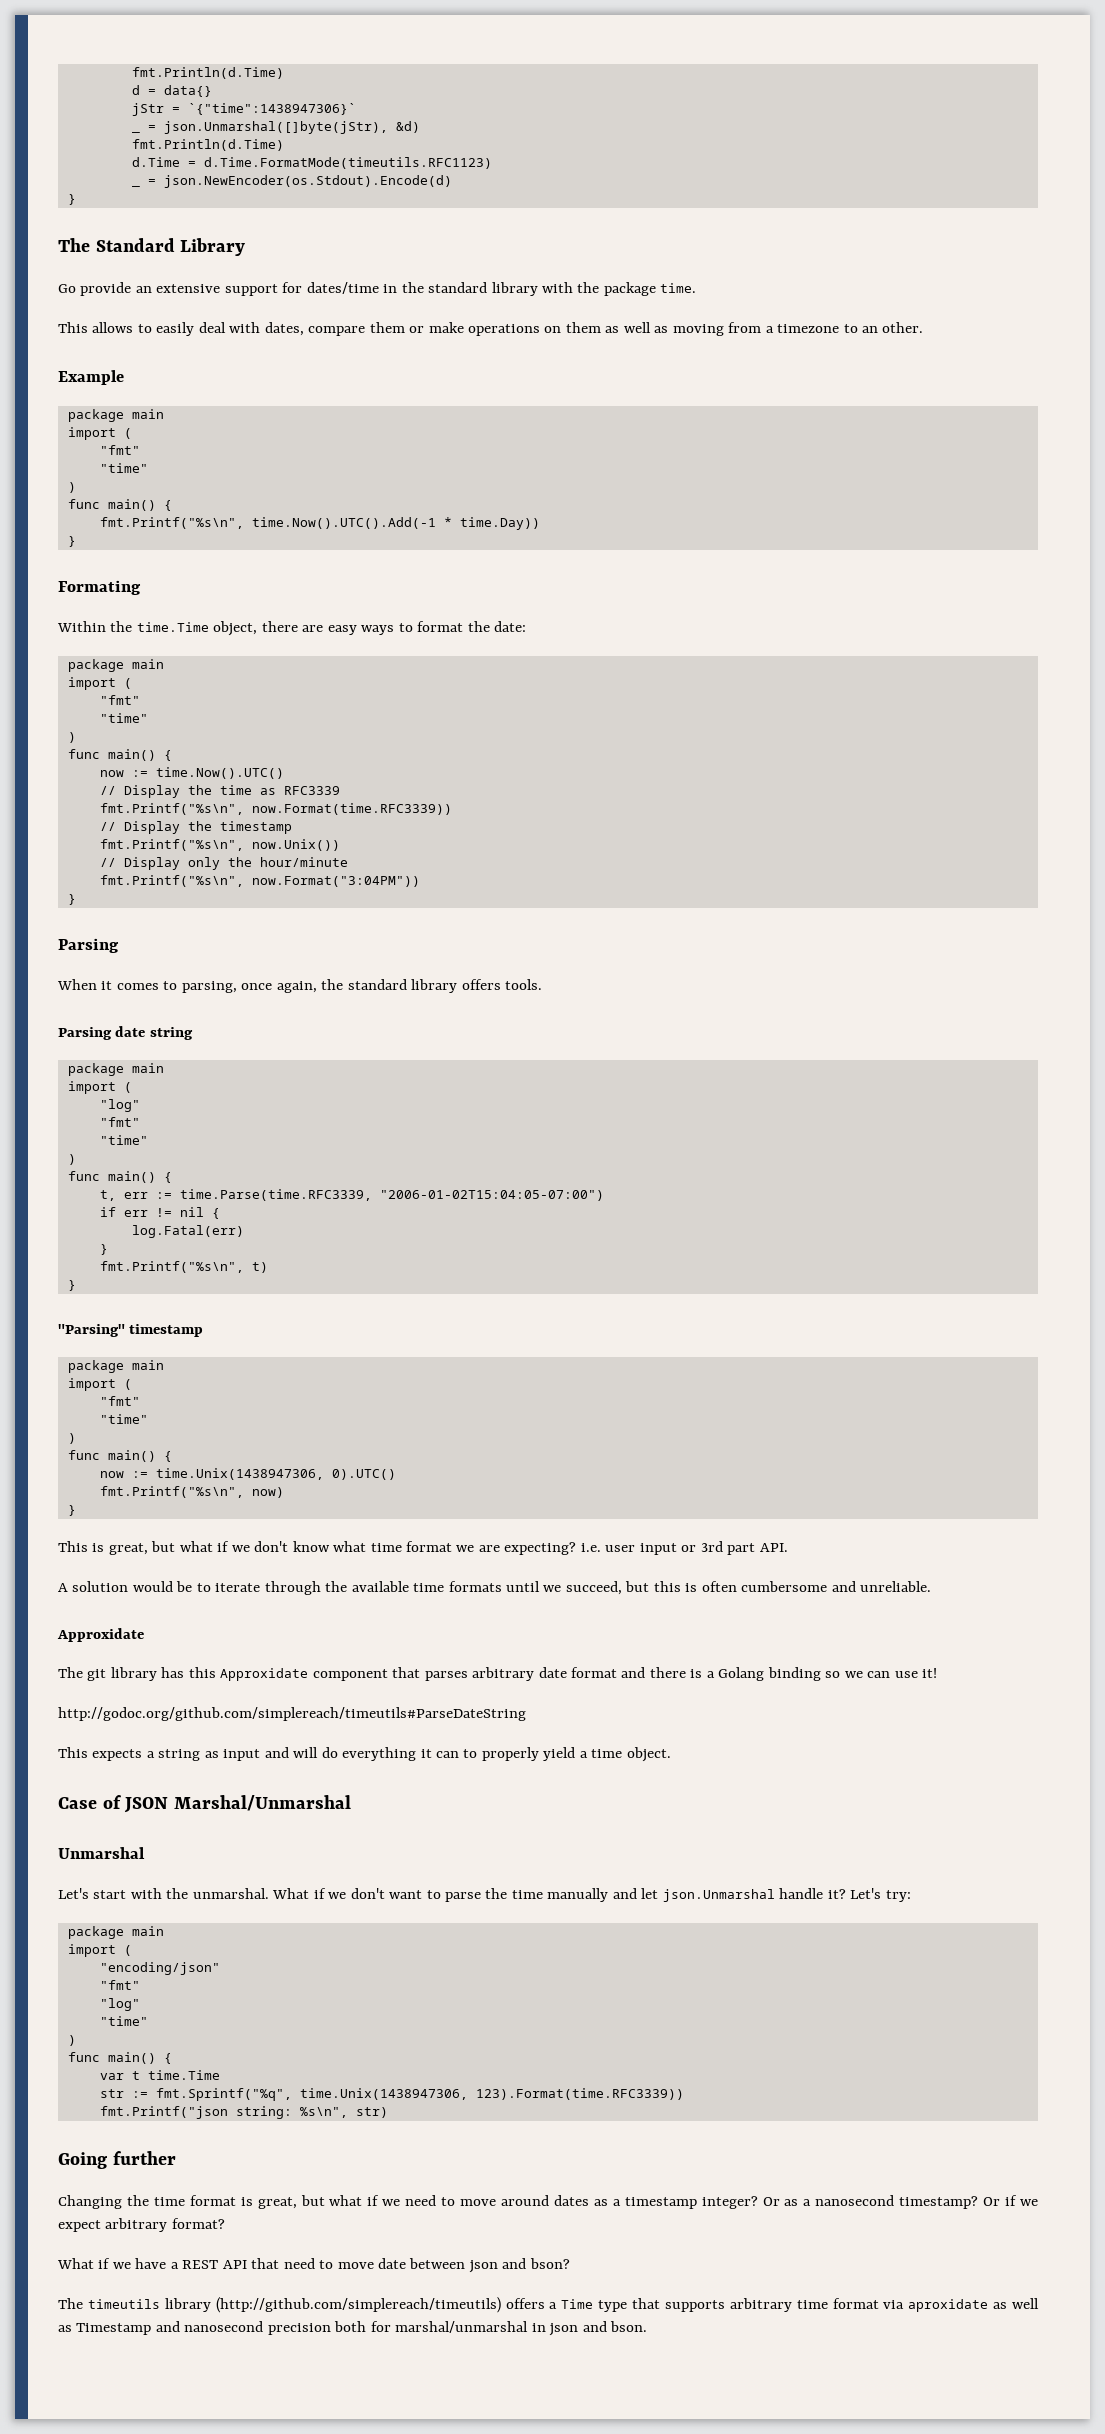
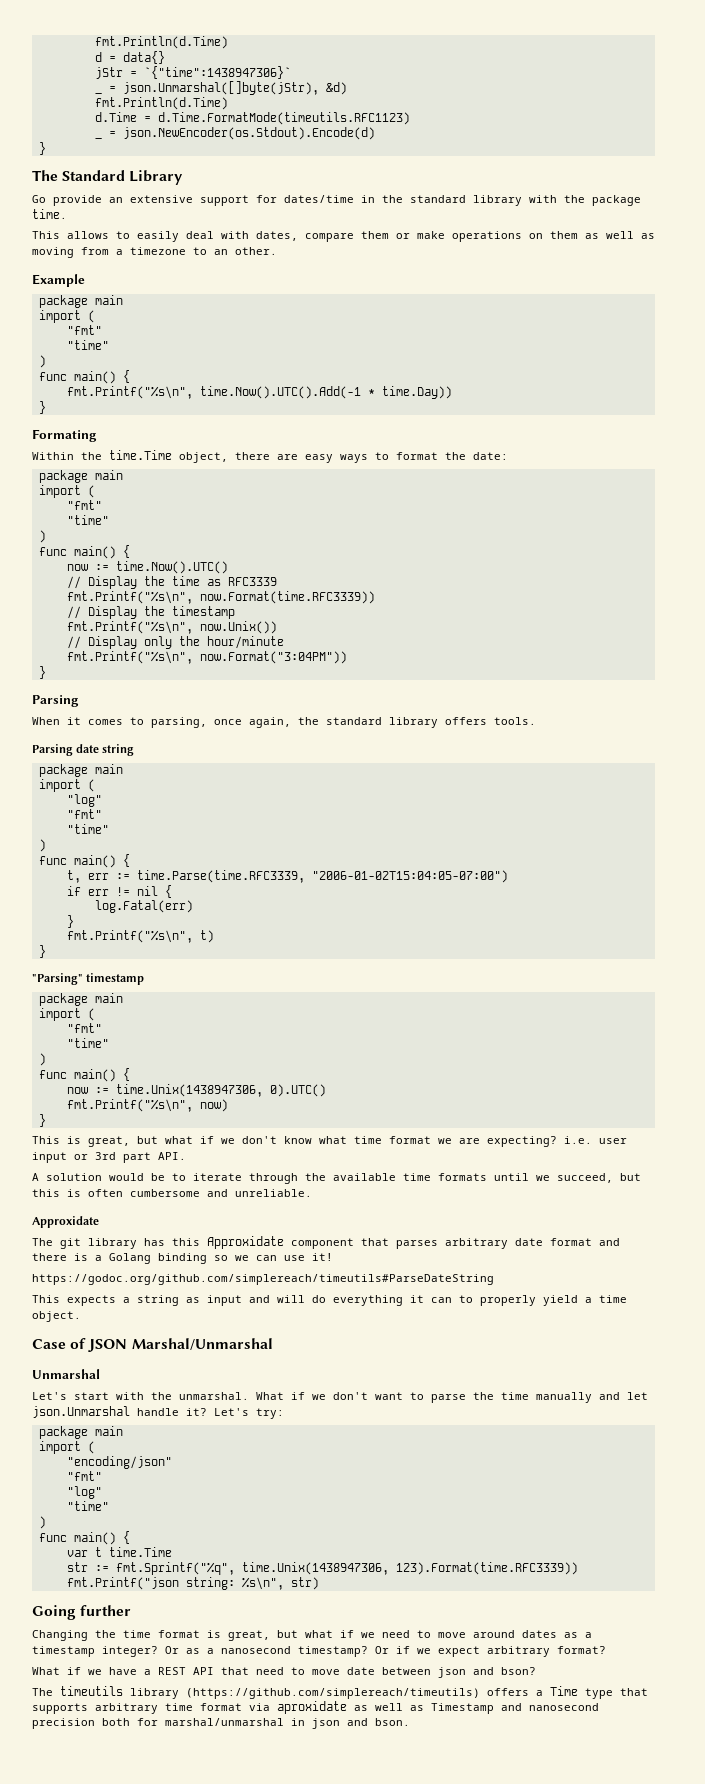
[58,1707,526,1721] http://godoc.org/github.com/simplereach/timeutils#ParseDateString -> [32,1274,494,1285] https://godoc.org/github.com/simplereach/timeutils#ParseDateString
[215,2297,501,2313] (http://github.com/simplereach/timeutils) -> [186,1688,480,1699] (https://github.com/simplereach/timeutils)

